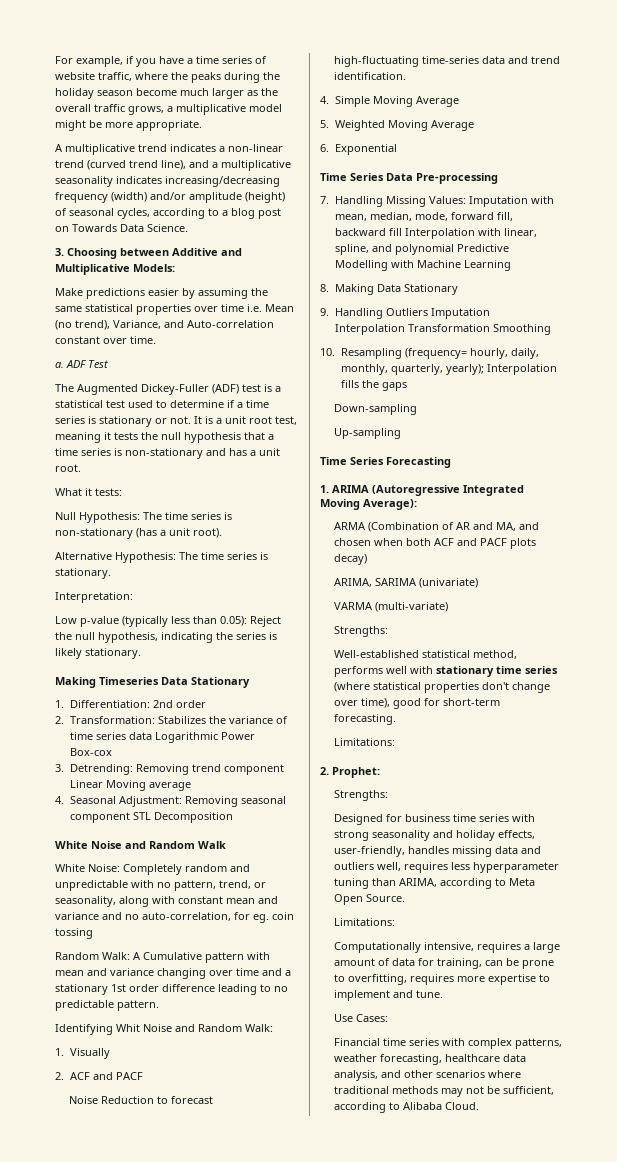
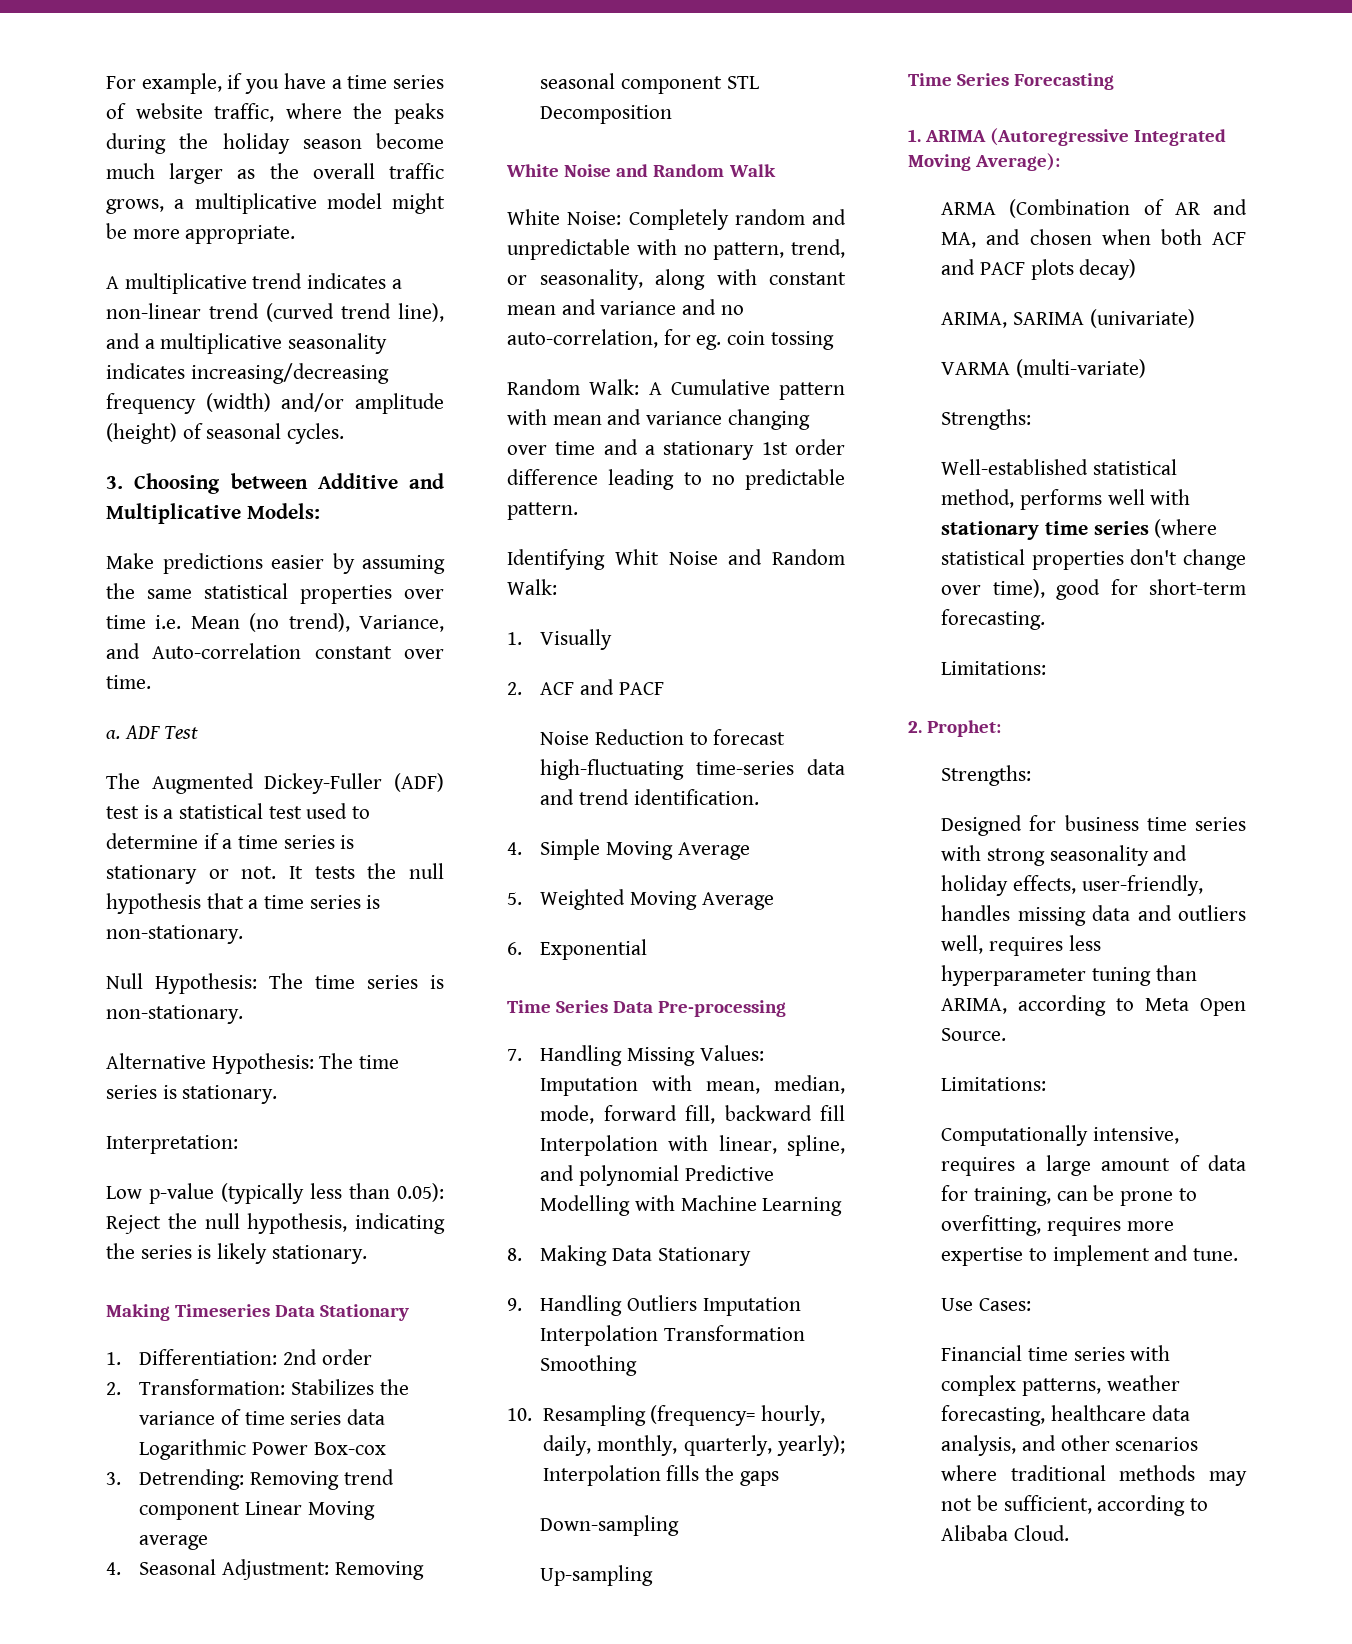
[117,208,281,219] [55,224,188,232] cycles, according to a blog post on Towards Data Science. -> [287,423,345,444] cycles.
[205,416,297,425] [55,432,111,443] is a unit root test, meaning it -> (303, 872) none
[125,448,280,459] [55,464,81,472] [55,488,122,496] non-stationary and has a unit root. // What it tests: -> [106,925,243,944] non-stationary.
[55,528,222,539] non-stationary (has a unit root). -> [106,1005,243,1024] non-stationary.

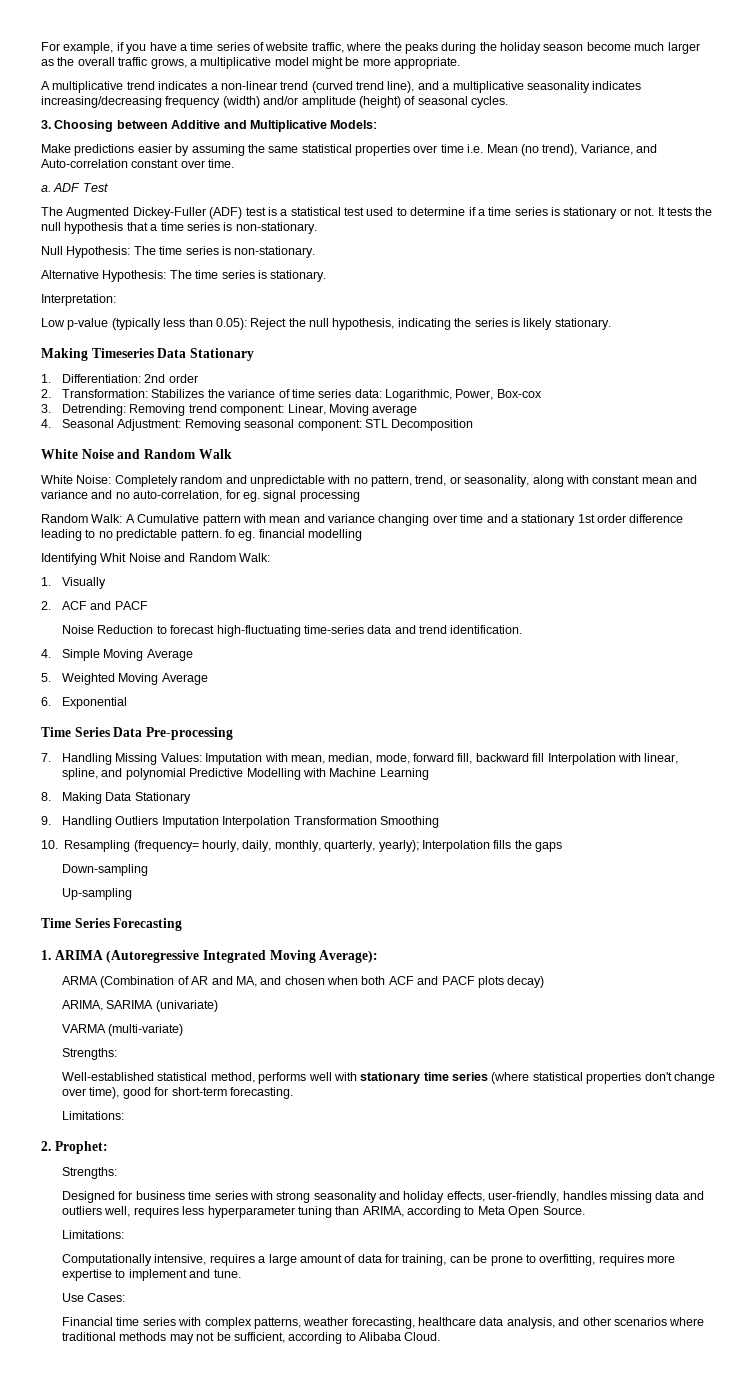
[346,1409,385,1425] [139,1439,308,1460] data Logarithmic Power -> [354,389,494,401] data: Logarithmic, Power,
[139,1501,302,1520] component Linear -> [220,404,326,416] component: Linear,
[620,76,722,94] component -> [297,419,362,431] component:
[727,331,834,350] coin tossing -> [263,490,360,502] signal processing
(578, 511) none -> [224,529,362,541] fo eg. financial modelling

